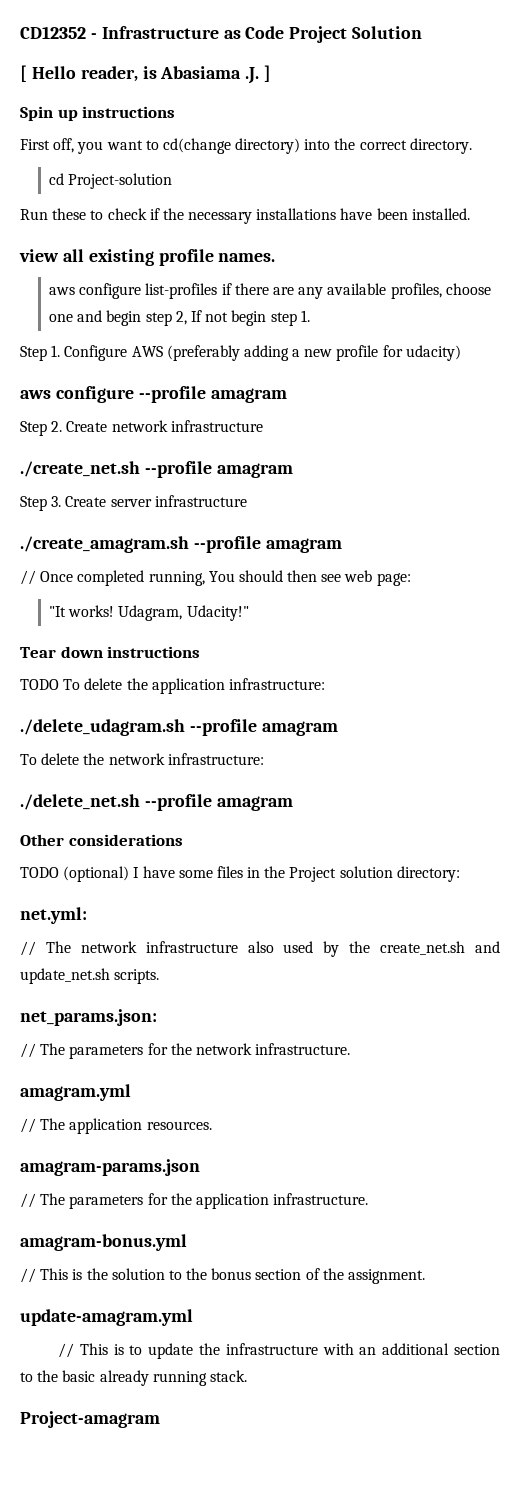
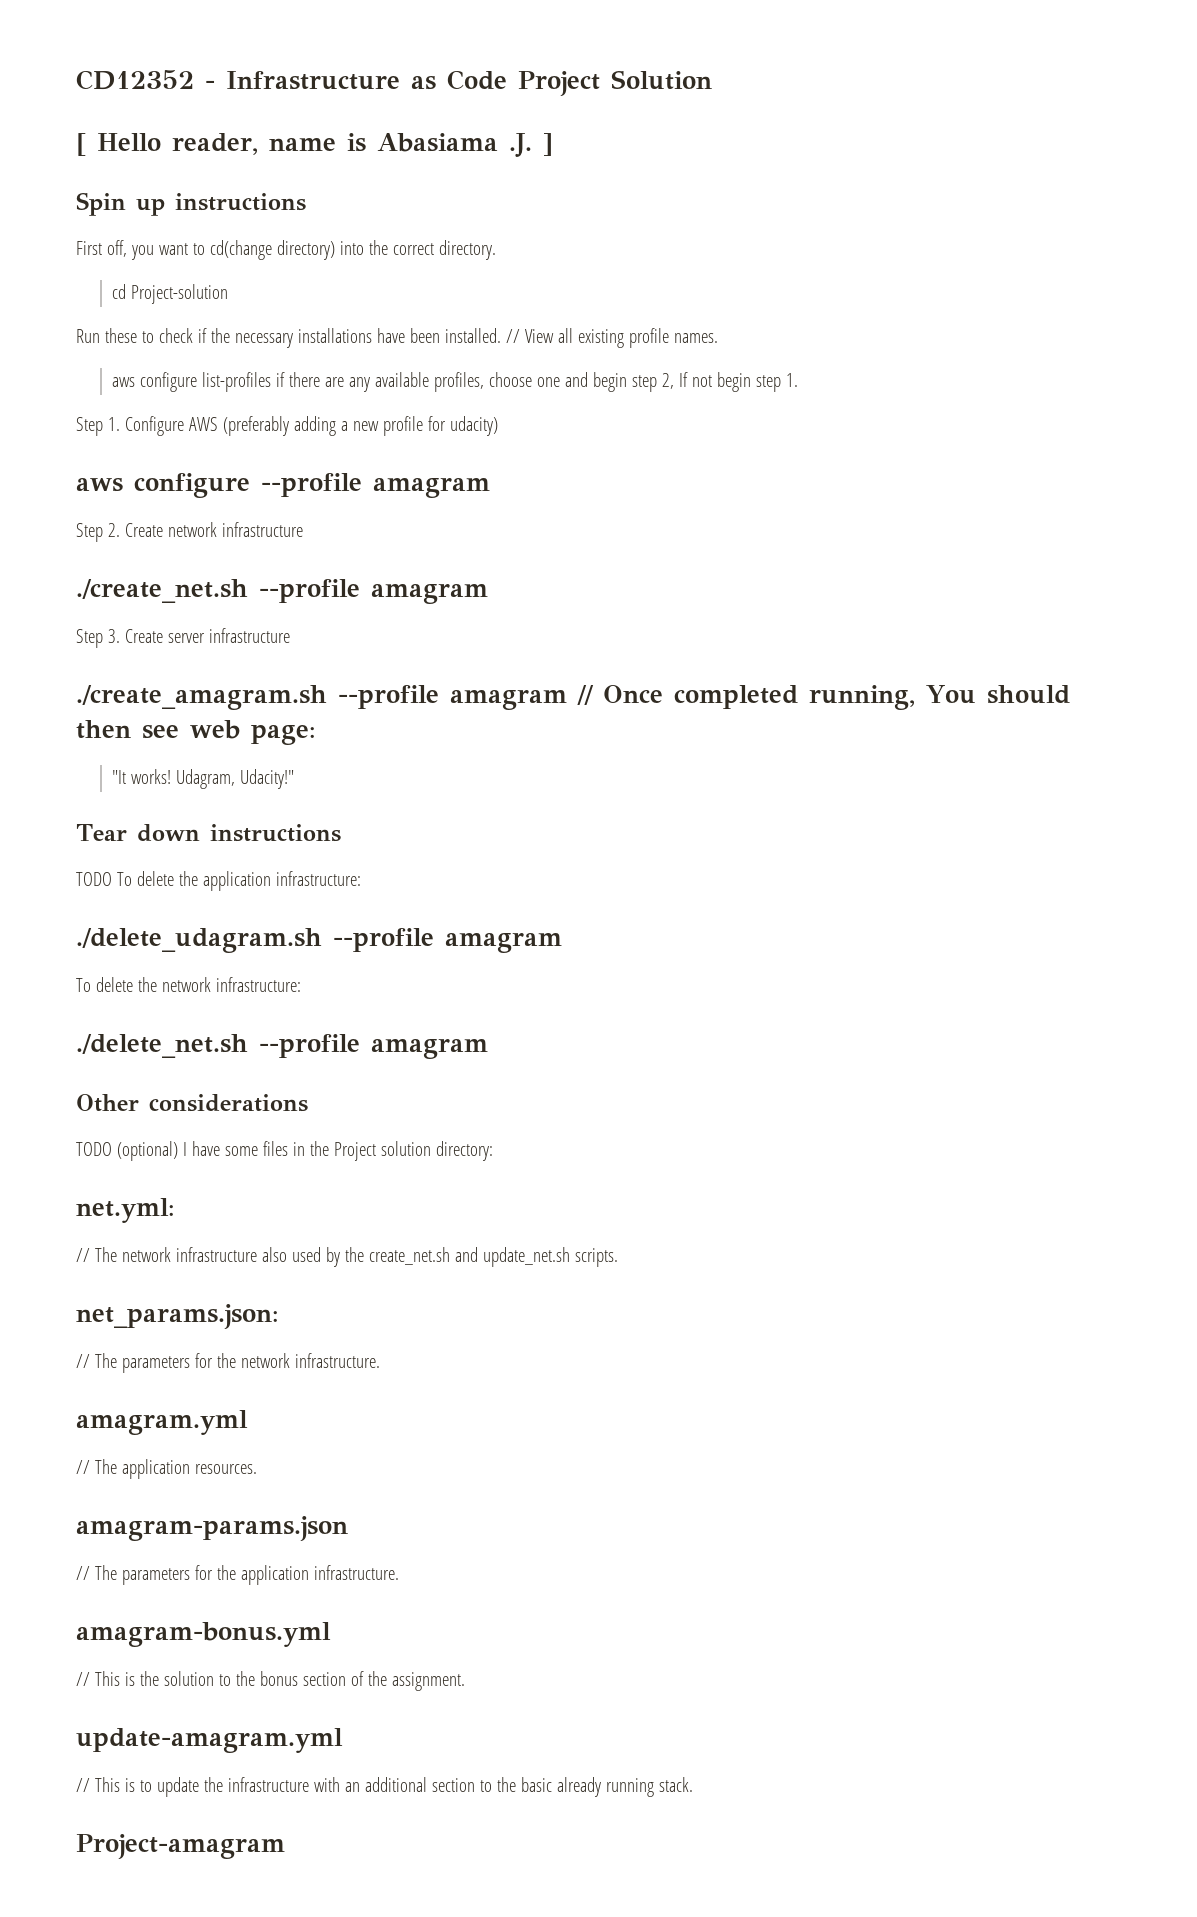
(138, 74) none -> [268,138,336,151] name
[19,249,59,262] // view -> [505,329,554,343] // View
(342, 545) // -> (567, 699) none

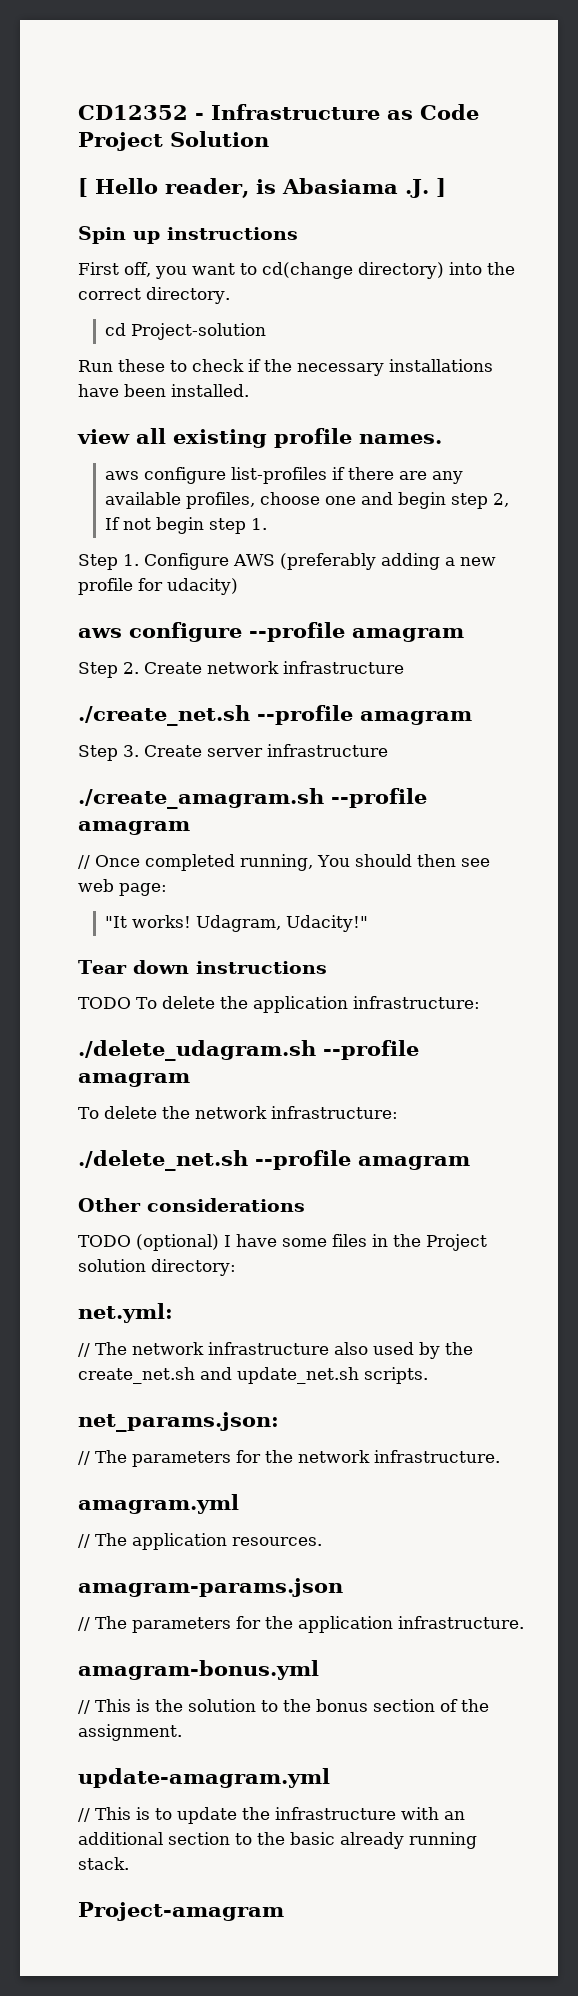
[268,138,336,151] name -> (249, 188) none
[505,329,554,343] // View -> [77,429,130,444] // view
(567, 699) none -> (190, 828) //

